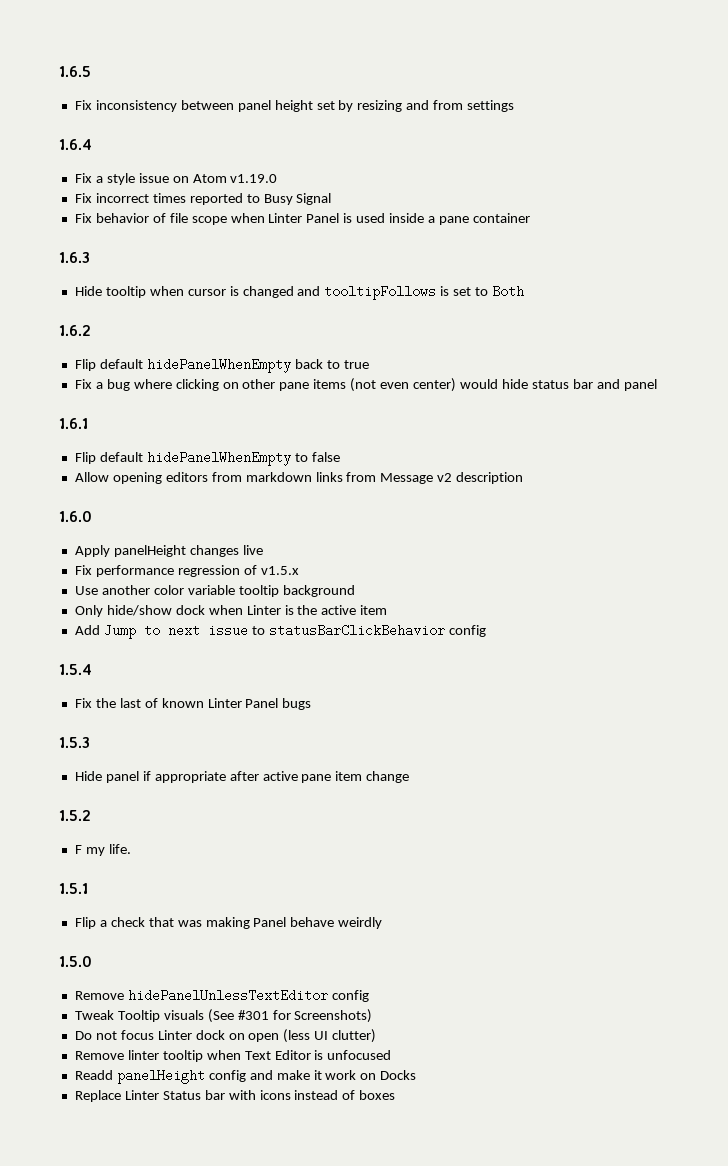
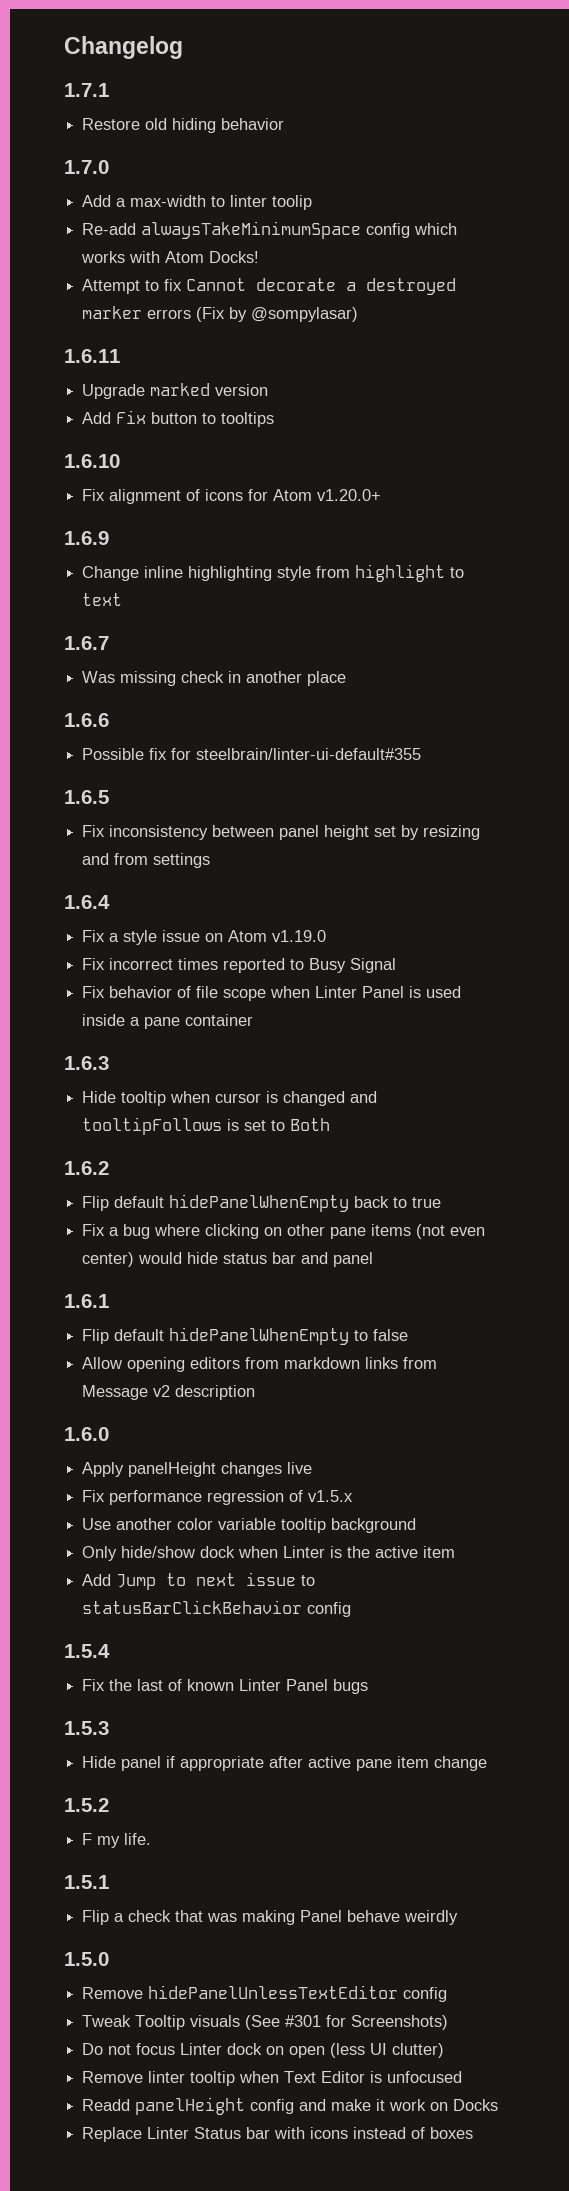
(59, 71) none -> [64,36,183,59] [64,83,109,97] [82,118,285,133] [64,160,109,174] [82,195,313,210] [82,221,458,239] [81,251,260,263] [82,278,457,295] [82,306,359,322] [64,349,120,363] [82,383,269,399] [82,410,275,427] [64,454,120,468] [82,489,382,504] [64,531,109,545] [82,564,465,582] [82,593,123,606] [64,636,109,650] [82,671,347,686] [64,713,109,727] [82,748,422,760] Changelog // 1.7.1 // Restore old hiding behavior // 1.7.0 // Add a max-width to linter toolip // Re-add alwaysTakeMinimumSpace config which works with Atom Docks! // Attempt to fix Cannot decorate a destroyed marker errors (Fix by @sompylasar) // 1.6.11 // Upgrade marked version // Add Fix button to tooltips // 1.6.10 // Fix alignment of icons for Atom v1.20.0+ // 1.6.9 // Change inline highlighting style from highlight to text // 1.6.7 // Was missing check in another place // 1.6.6 // Possible fix for steelbrain/linter-ui-default#355 //

